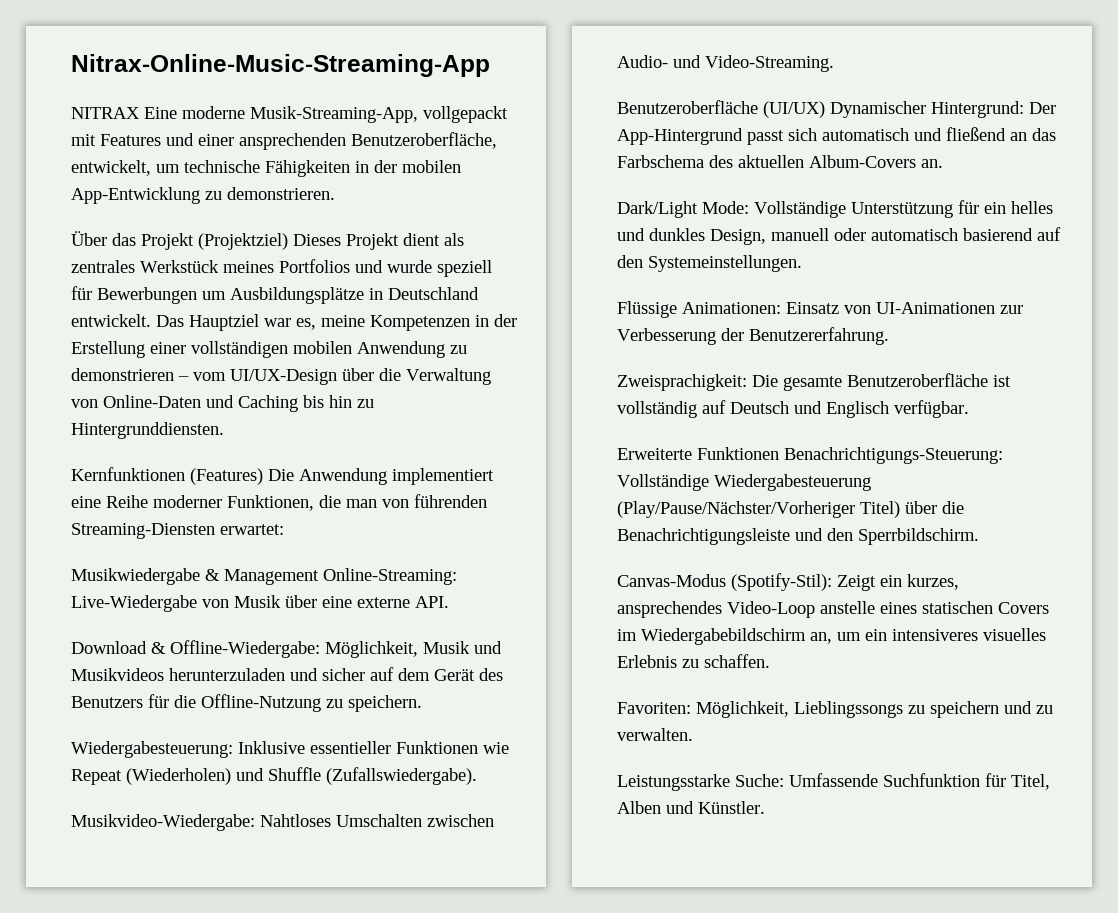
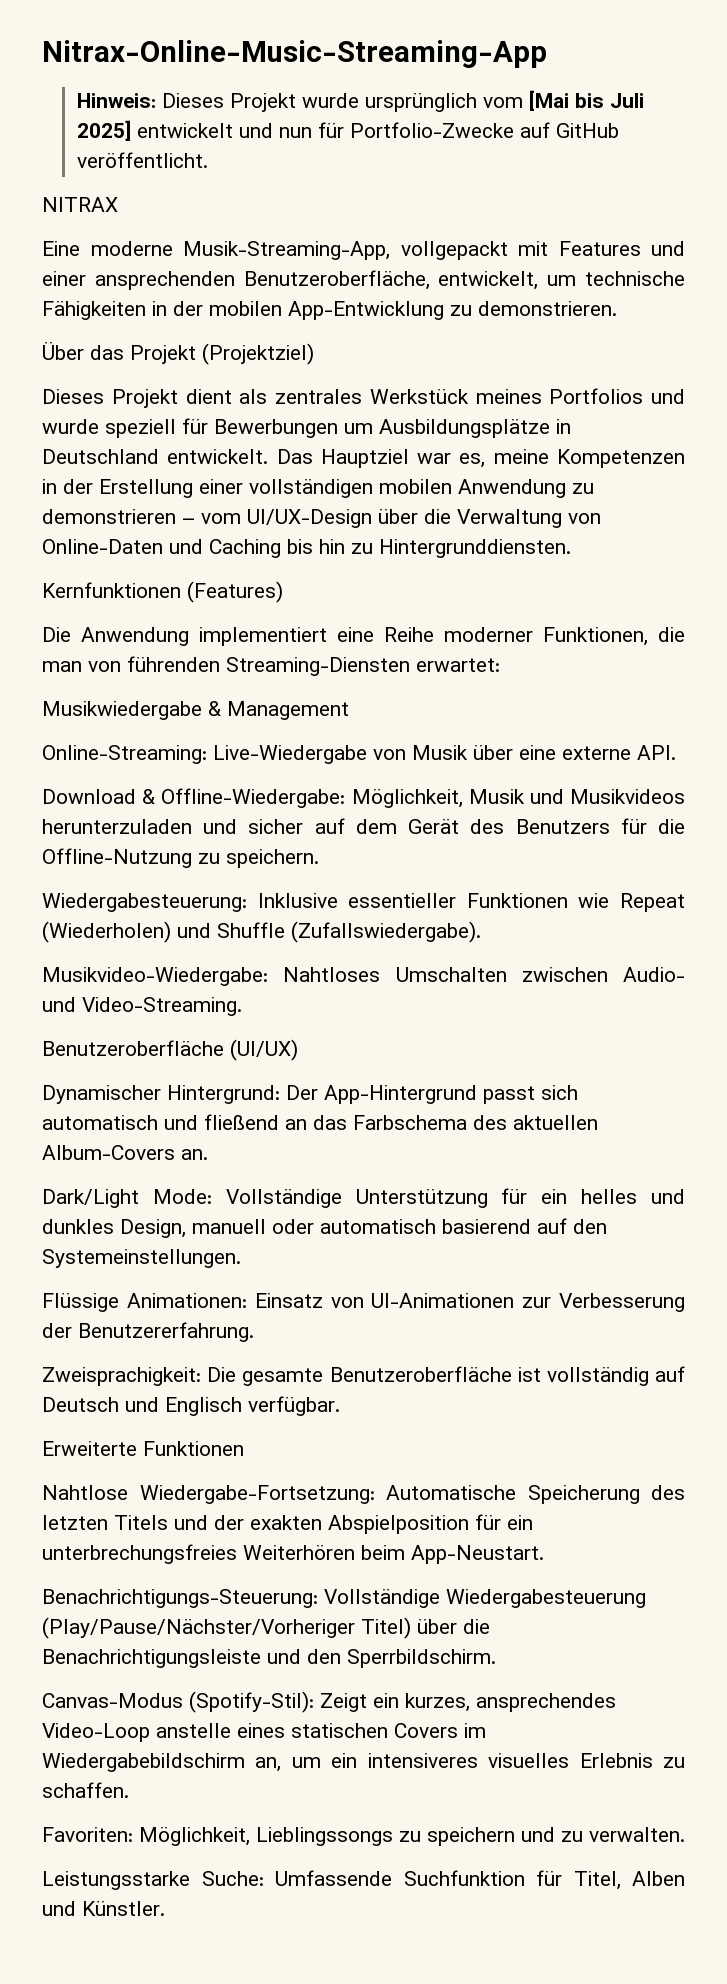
(490, 65) none -> [76,90,644,112] [76,120,619,141] [76,152,208,168] // Hinweis: Dieses Projekt wurde ursprünglich vom [Mai bis Juli 2025] entwickelt und nun für Portfolio-Zwecke auf GitHub veröffentlicht.
(140, 113) none -> (118, 204) //
(288, 241) none -> (314, 354) //
(263, 476) none -> (283, 592) //
(319, 577) none -> (349, 710) //
(825, 109) none -> (298, 1050) //
(779, 453) none -> [42,1485,685,1504] [42,1514,533,1534] [42,1544,544,1564] // Nahtlose Wiedergabe-Fortsetzung: Automatische Speicherung des letzten Titels und der exakten Abspielposition für ein unterbrechungsfreies Weiterhören beim App-Neustart. //

